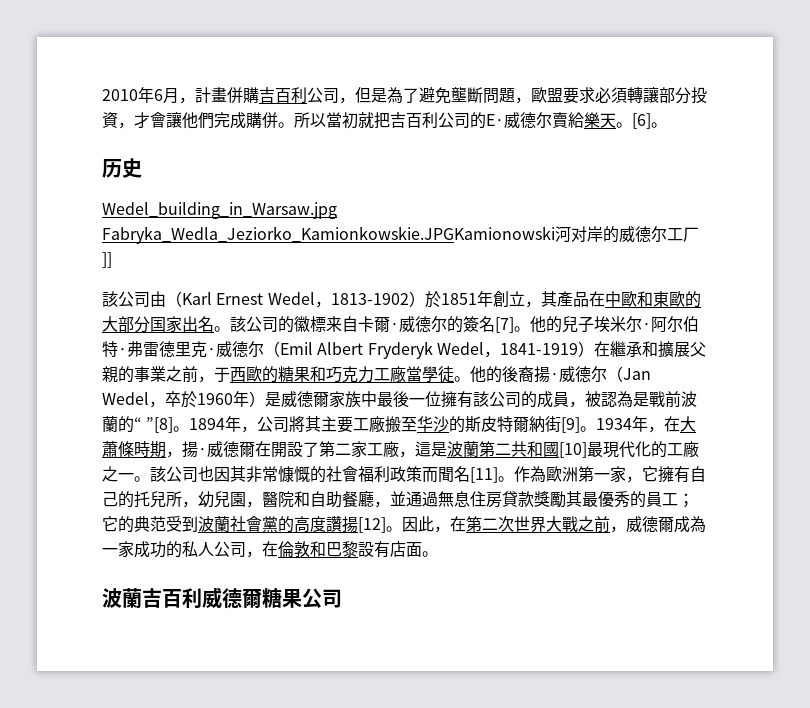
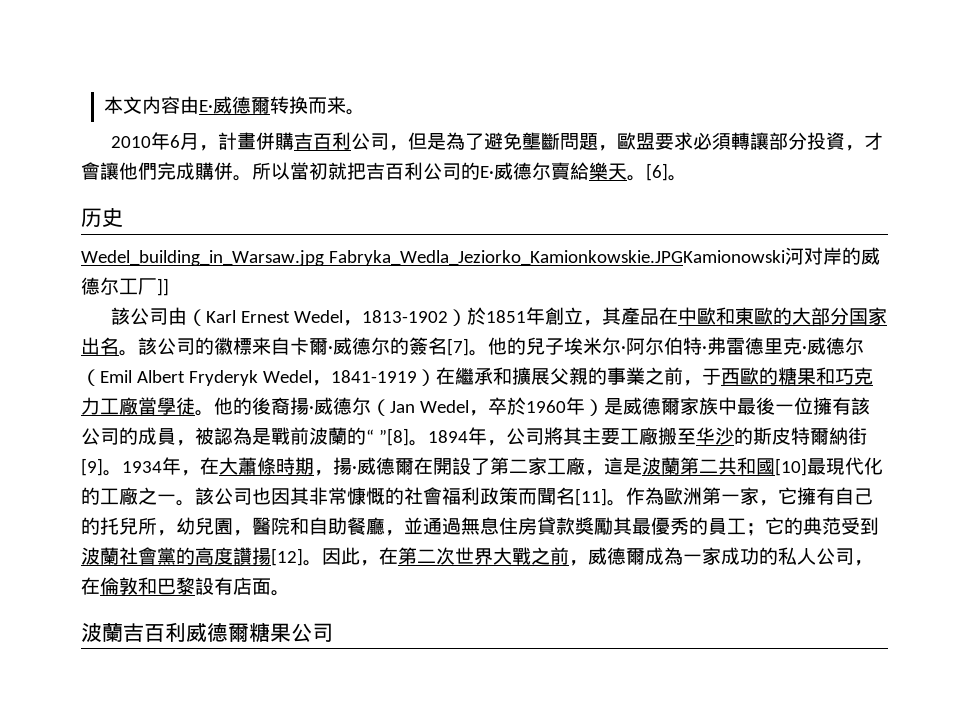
(102, 95) none -> [104,96,366,115] 本文内容由E·威德爾转换而来。 //

